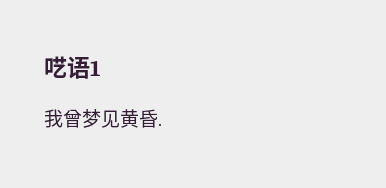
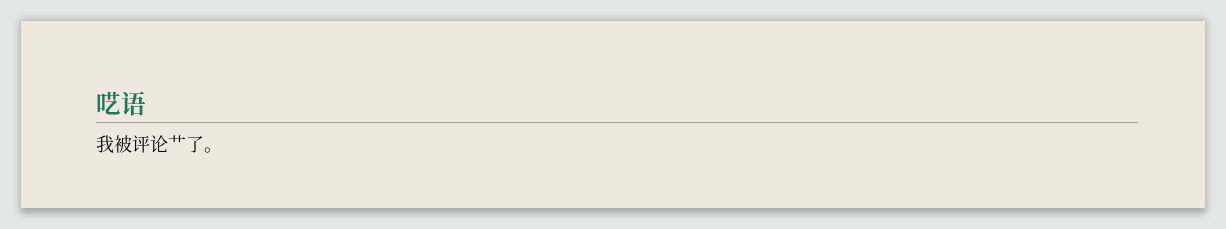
[90,60,101,76] 1 -> (146, 103) none
[63,109,162,128] 曾梦见黄昏. -> [114,135,222,153] 被评论艹了。

